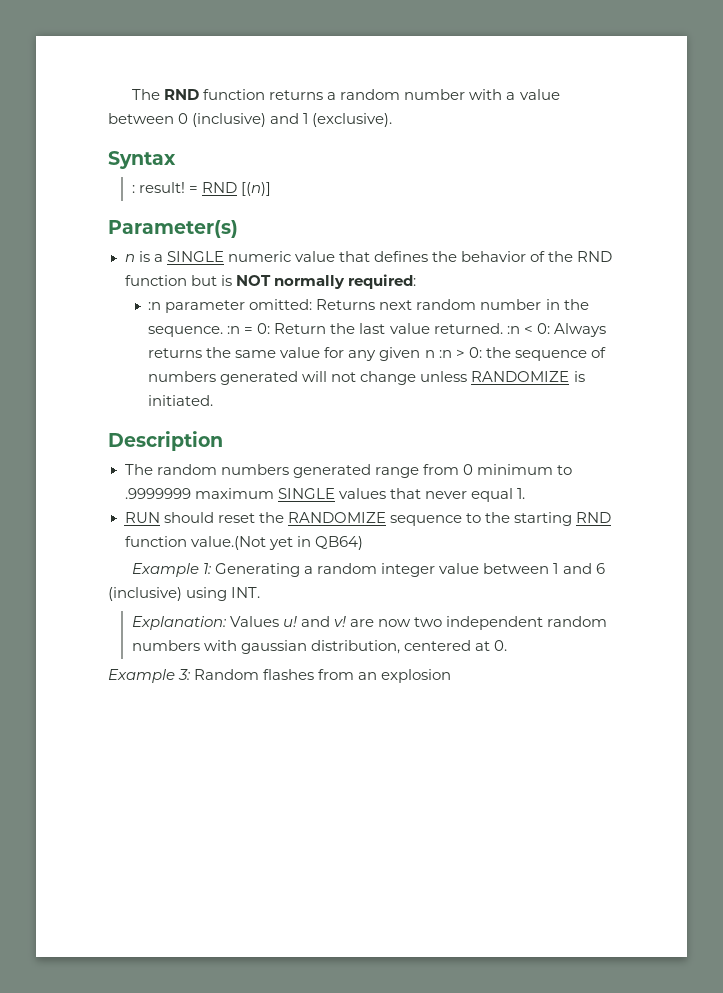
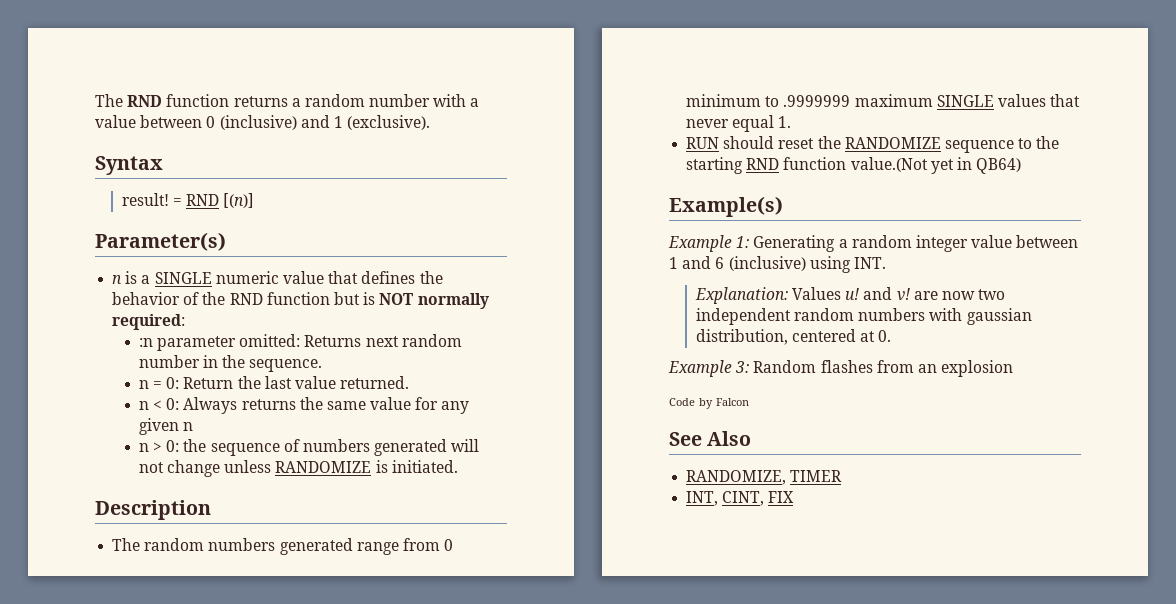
[131,185,135,193] : -> (163, 165) none
[227,326,241,334] :n -> [138,380,149,389] // n
[506,326,520,334] :n -> [138,401,149,410] // n
[438,350,452,358] :n -> [138,443,149,452] // n
(363, 543) none -> [669,196,783,217] // Example(s)
(452, 676) none -> [669,398,750,409] [669,431,752,446] [686,470,843,485] [686,491,795,506] // Code by Falcon // See Also // RANDOMIZE, TIMER // INT, CINT, FIX

